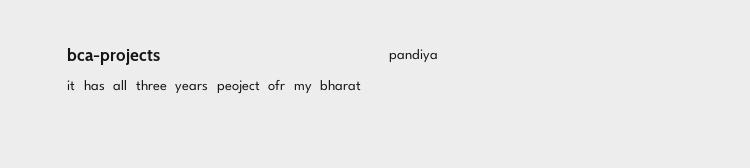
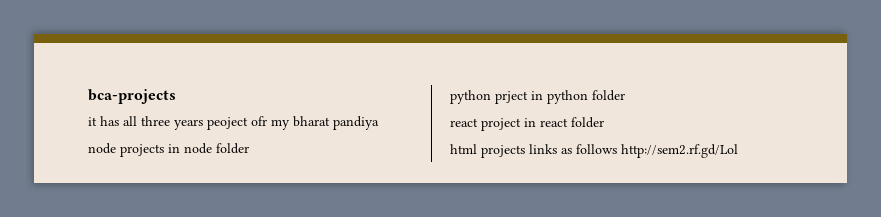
(438, 56) none -> [88,143,249,157] [450,90,625,104] [450,117,604,131] [450,144,738,158] // node projects in node folder // python prject in python folder // react project in react folder // html projects links as follows http://sem2.rf.gd/Lol

